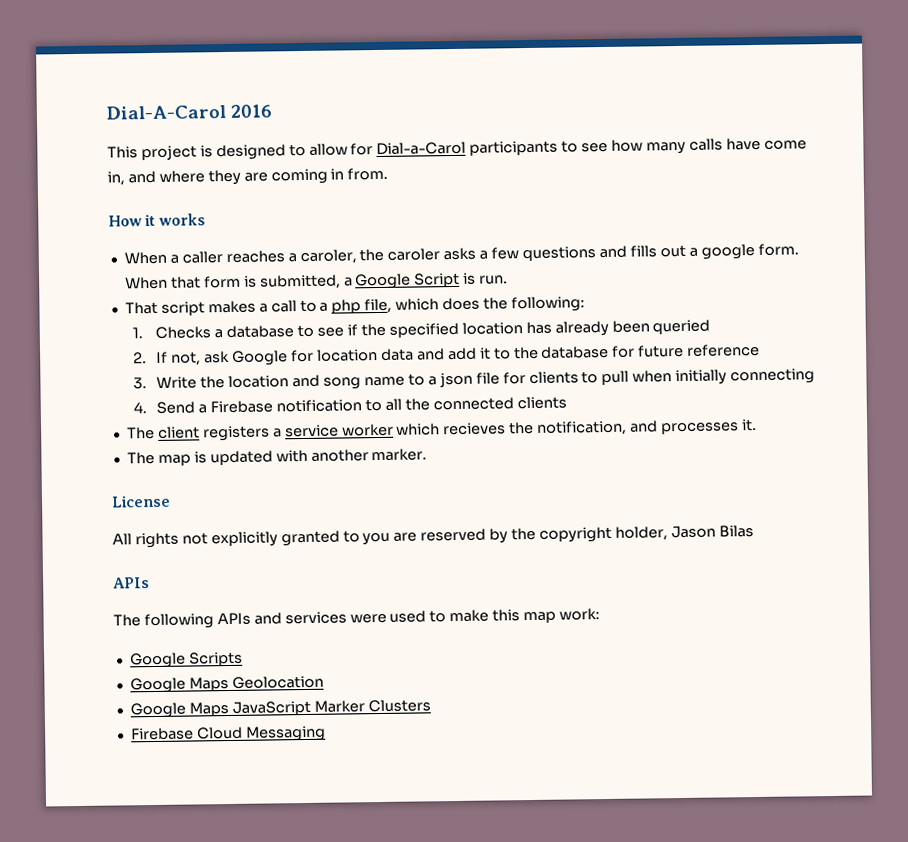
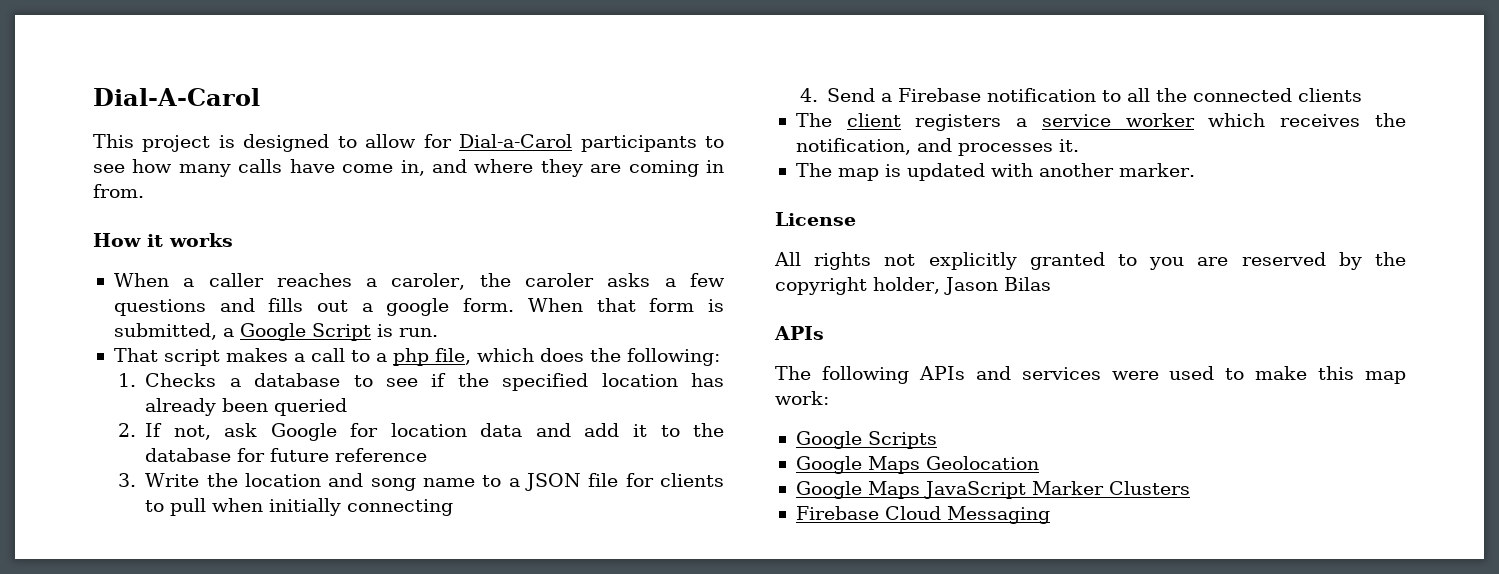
[230,104,273,118] 2016 -> (260, 97) none
[438,372,473,388] json -> [525,473,582,491] JSON
[443,422,507,436] recieves -> [1280,114,1361,127] receives

